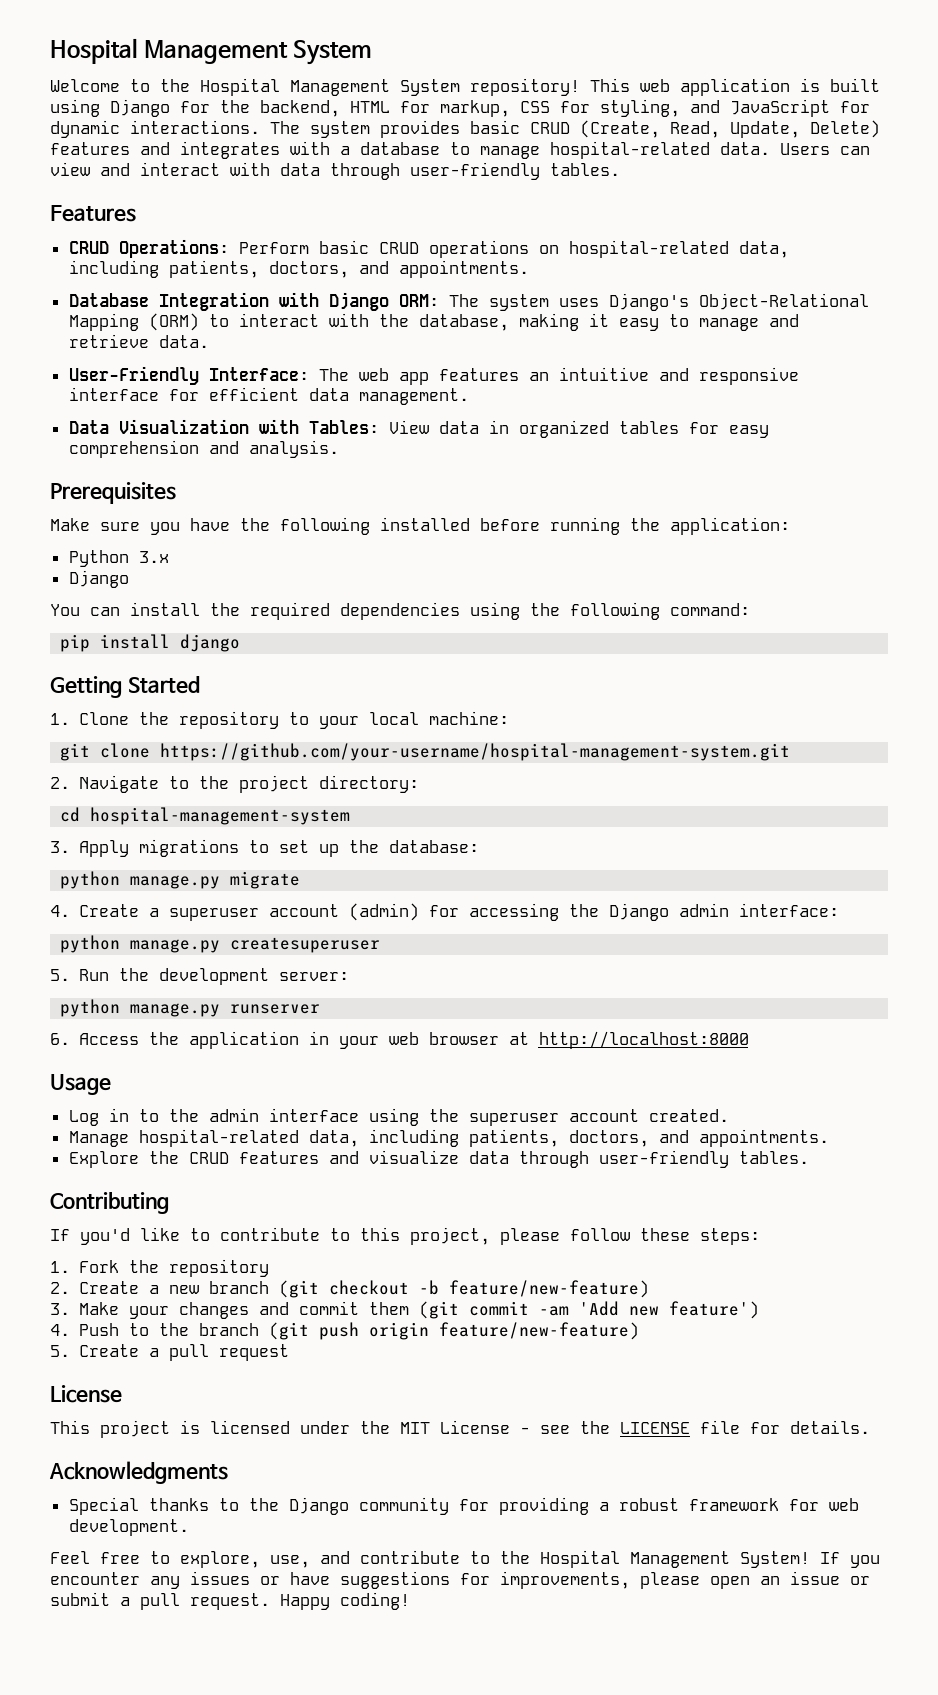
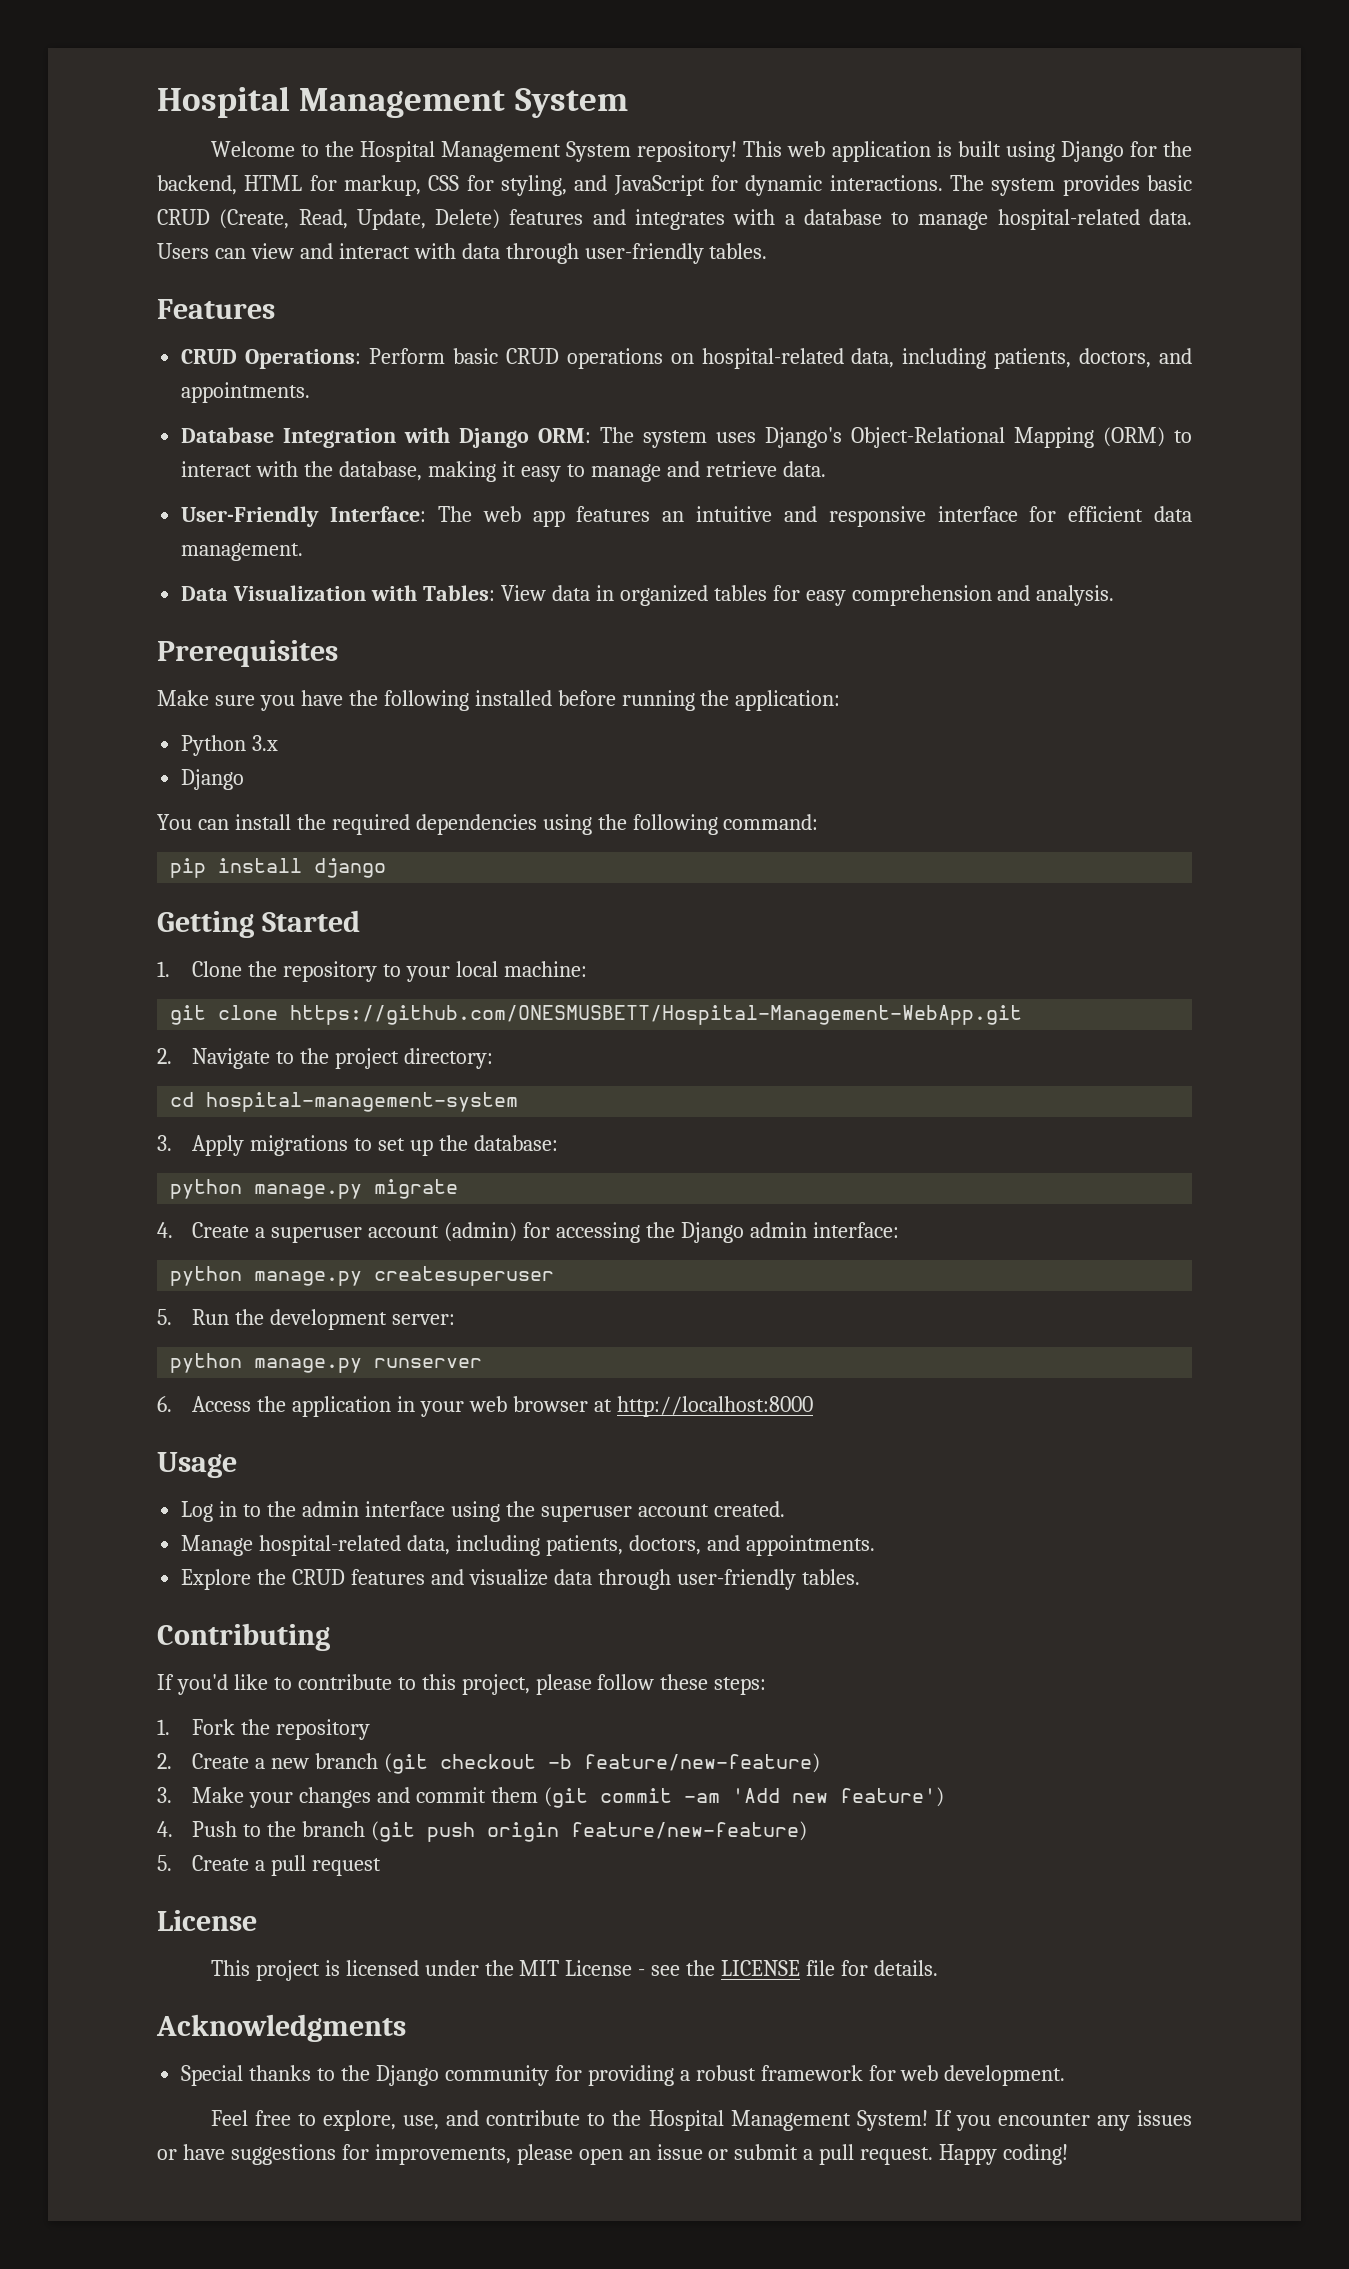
[160,743,791,761] https://github.com/your-username/hospital-management-system.git -> [290,1005,1023,1025] https://github.com/ONESMUSBETT/Hospital-Management-WebApp.git

